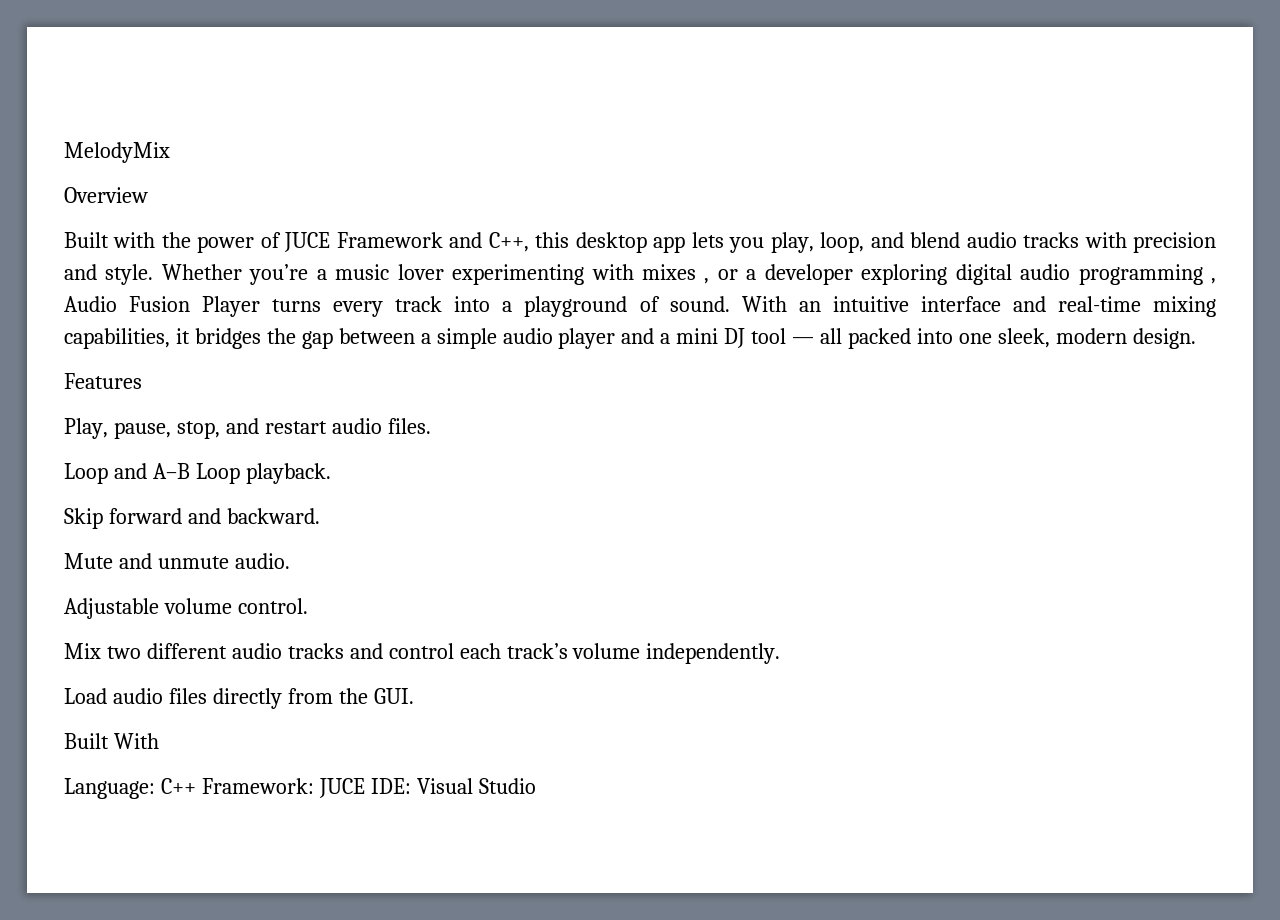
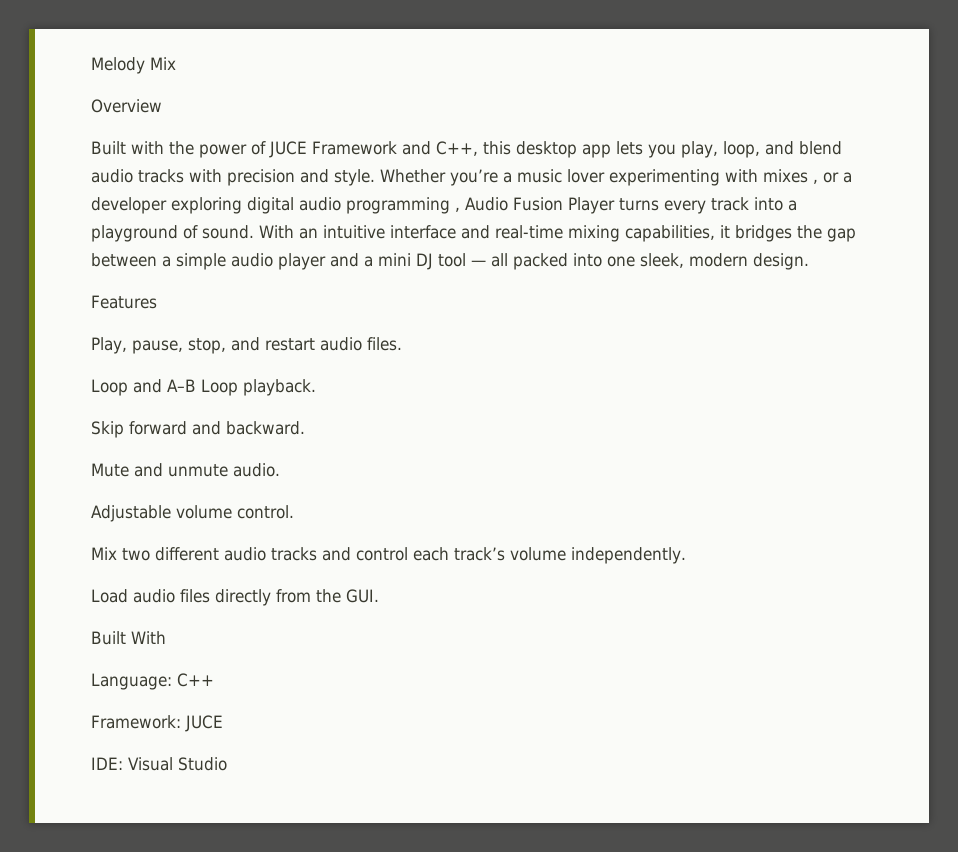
[64,142,170,163] MelodyMix -> [91,57,176,74] Melody Mix
(196, 786) none -> (214, 680) //
(365, 788) none -> (223, 723) //

